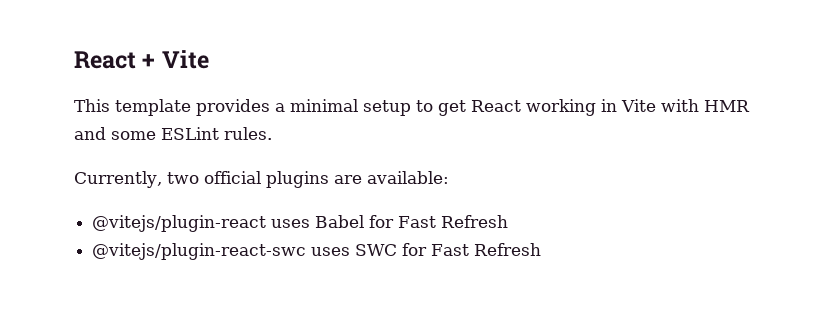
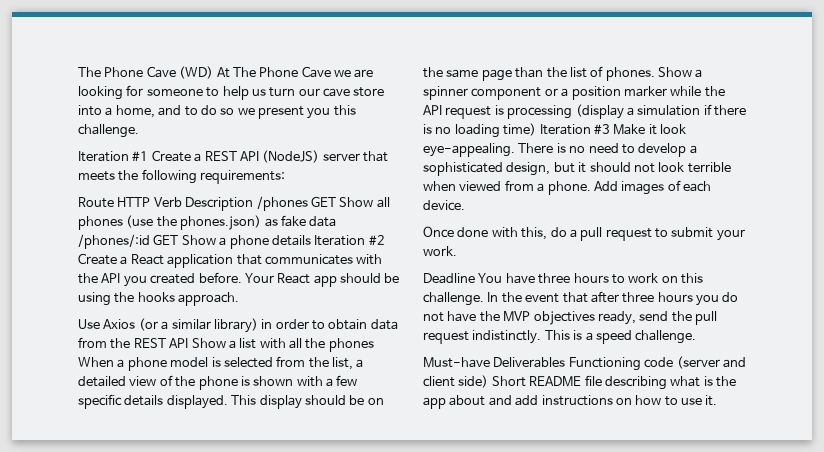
[74,50,209,69] [74,99,750,116] [74,127,272,140] [74,171,449,188] [92,215,509,232] [92,243,542,260] React + Vite // This template provides a minimal setup to get React working in Vite with HMR and some ESLint rules. // Currently, two official plugins are available: // @vitejs/plugin-react uses Babel for Fast Refresh // @vitejs/plugin-react-swc uses SWC for Fast Refresh -> [78,66,374,79] [78,85,385,100] [78,105,356,119] [78,124,139,138] [78,150,388,163] [78,169,286,184] [78,196,390,211] [78,215,337,230] [78,234,385,249] [78,253,383,268] [78,272,400,287] [78,292,240,306] [78,318,398,333] [78,337,374,352] [78,356,364,371] [78,375,358,390] [78,394,384,409] [423,66,703,81] [423,86,725,100] [423,104,746,119] [423,123,686,138] [423,143,697,157] [423,162,731,176] [423,180,711,195] [423,200,465,211] [423,226,745,241] [423,246,457,256] [423,273,703,284] [423,291,739,306] [423,311,717,325] [423,330,697,344] [423,356,746,371] [423,375,736,390] [423,395,718,409] The Phone Cave (WD) At The Phone Cave we are looking for someone to help us turn our cave store into a home, and to do so we present you this challenge. // Iteration #1 Create a REST API (NodeJS) server that meets the following requirements: // Route HTTP Verb Description /phones GET Show all phones (use the phones.json) as fake data /phones/:id GET Show a phone details Iteration #2 Create a React application that communicates with the API you created before. Your React app should be using the hooks approach. // Use Axios (or a similar library) in order to obtain data from the REST API Show a list with all the phones When a phone model is selected from the list, a detailed view of the phone is shown with a few specific details displayed. This display should be on the same page than the list of phones. Show a spinner component or a position marker while the API request is processing (display a simulation if there is no loading time) Iteration #3 Make it look eye-appealing. There is no need to develop a sophisticated design, but it should not look terrible when viewed from a phone. Add images of each device. // Once done with this, do a pull request to submit your work. // Deadline You have three hours to work on this challenge. In the event that after three hours you do not have the MVP objectives ready, send the pull request indistinctly. This is a speed challenge. // Must-have Deliverables Functioning code (server and client side) Short README file describing what is the app about and add instructions on how to use it.

